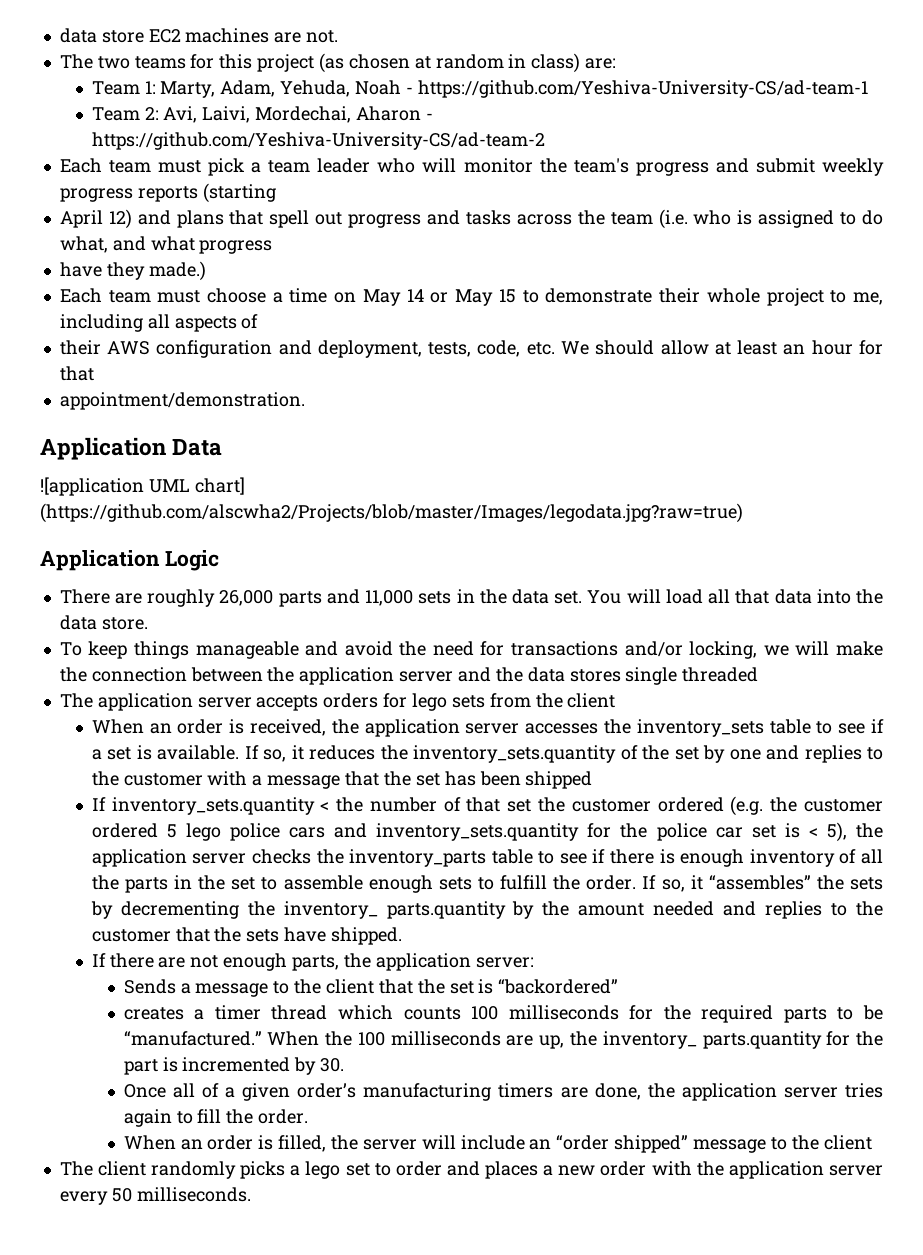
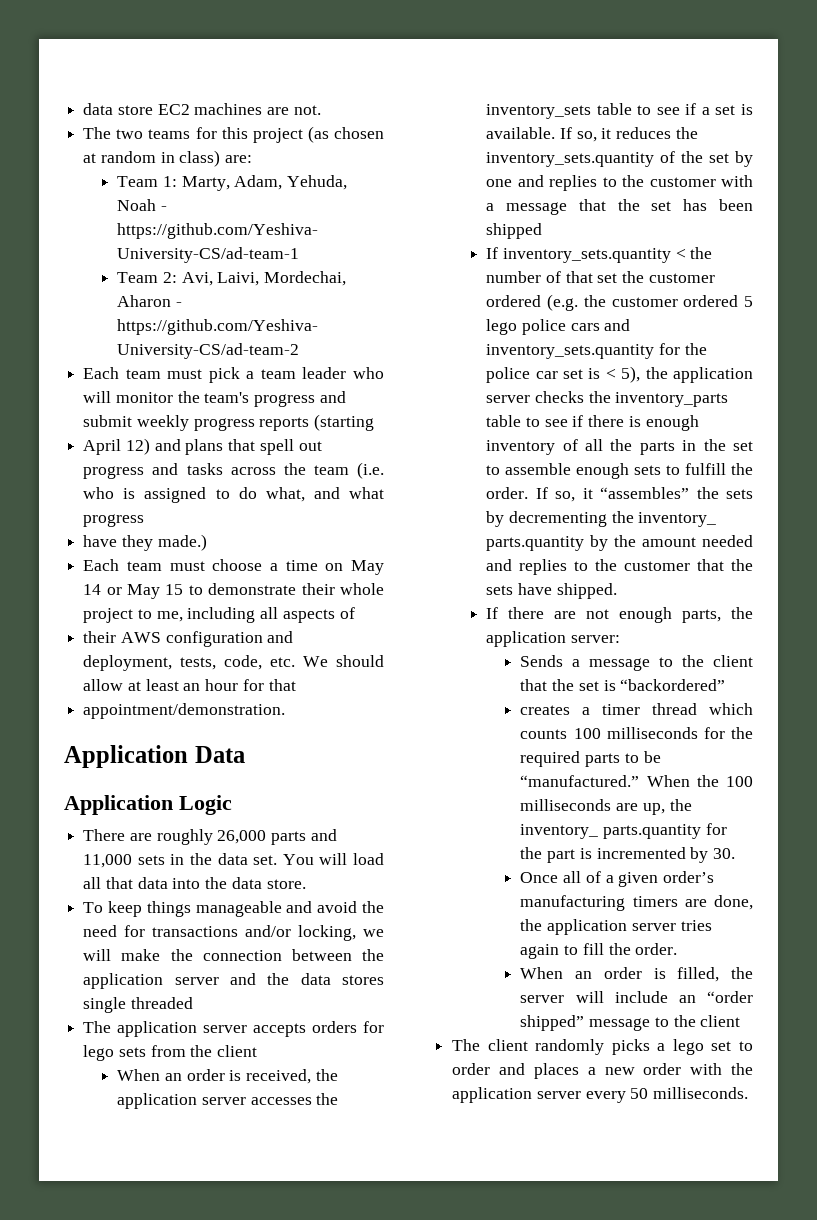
[40,477,245,496] [40,503,743,523] // ![application UML chart] (https://github.com/alscwha2/Projects/blob/master/Images/legodata.jpg?raw=true) -> (245, 754) none

